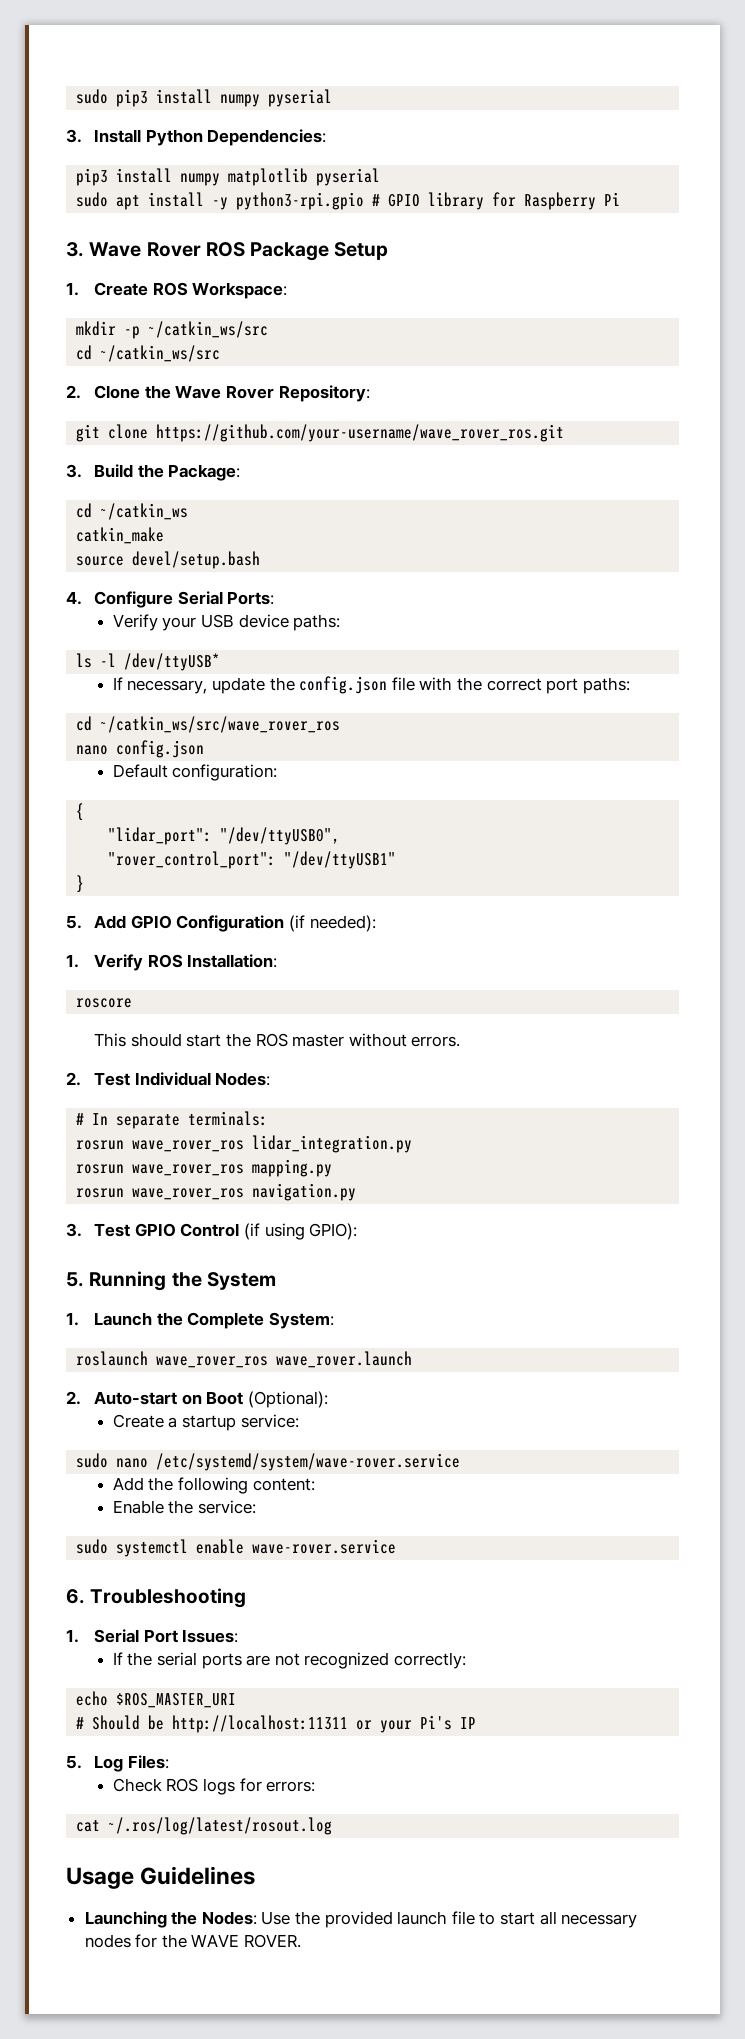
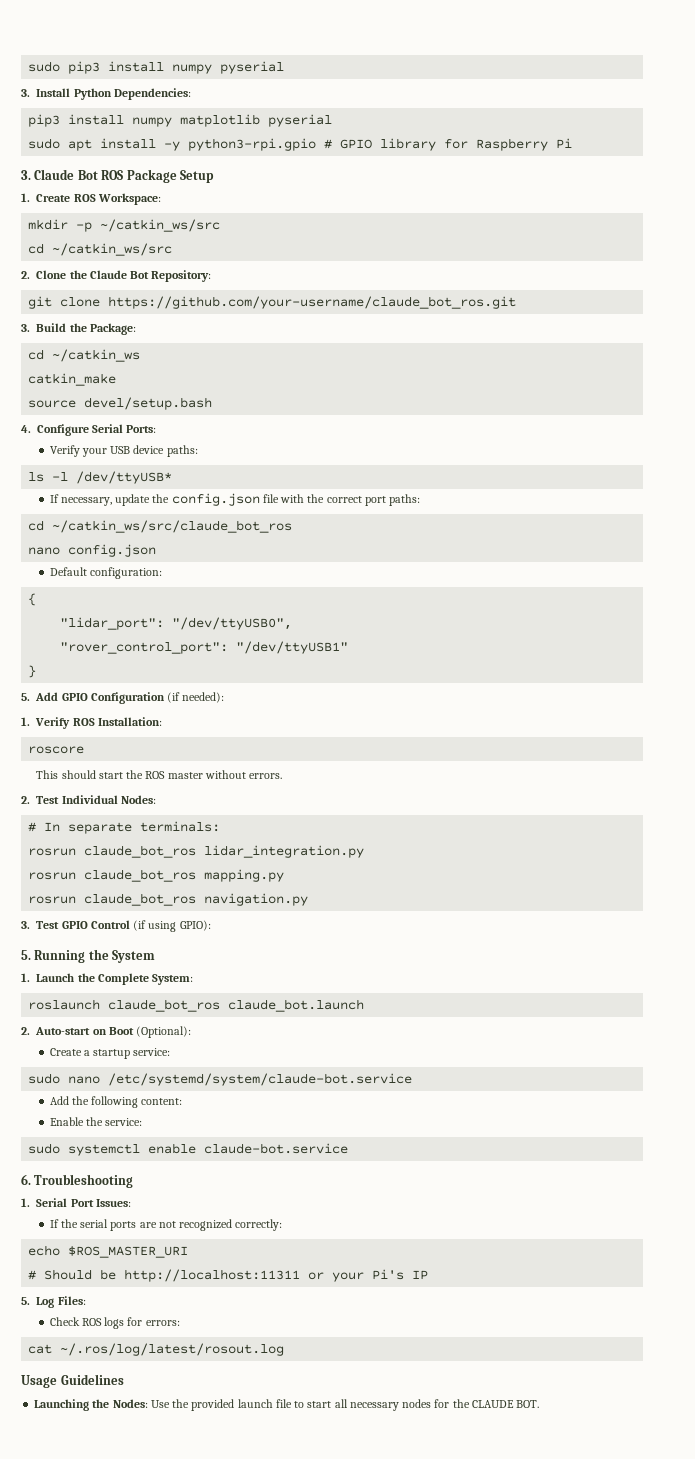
[89,242,201,257] Wave Rover -> [34,169,98,180] Claude Bot
[175,385,274,399] Wave Rover -> [89,270,150,279] Claude Bot
[156,424,565,442] https://github.com/your-username/wave_rover_ros.git -> [108,296,517,309] https://github.com/your-username/claude_bot_ros.git
[100,716,341,733] ~/catkin_ws/src/wave_rover_ros -> [52,520,293,533] ~/catkin_ws/src/claude_bot_ros
[132,1140,245,1152] wave_rover_ros -> [84,845,197,858] claude_bot_ros
[132,1164,245,1176] wave_rover_ros -> [84,869,197,882] claude_bot_ros
[132,1188,245,1200] wave_rover_ros -> [84,893,197,906] claude_bot_ros
[156,1351,413,1368] wave_rover_ros wave_rover.launch -> [108,999,365,1012] claude_bot_ros claude_bot.launch
[156,1453,461,1471] /etc/systemd/system/wave-rover.service -> [108,1073,413,1086] /etc/systemd/system/claude-bot.service
[252,1539,397,1554] wave-rover.service -> [204,1143,349,1154] claude-bot.service
[191,1934,302,1948] WAVE ROVER. -> [471,1400,540,1408] CLAUDE BOT.

